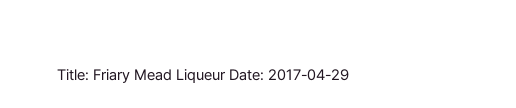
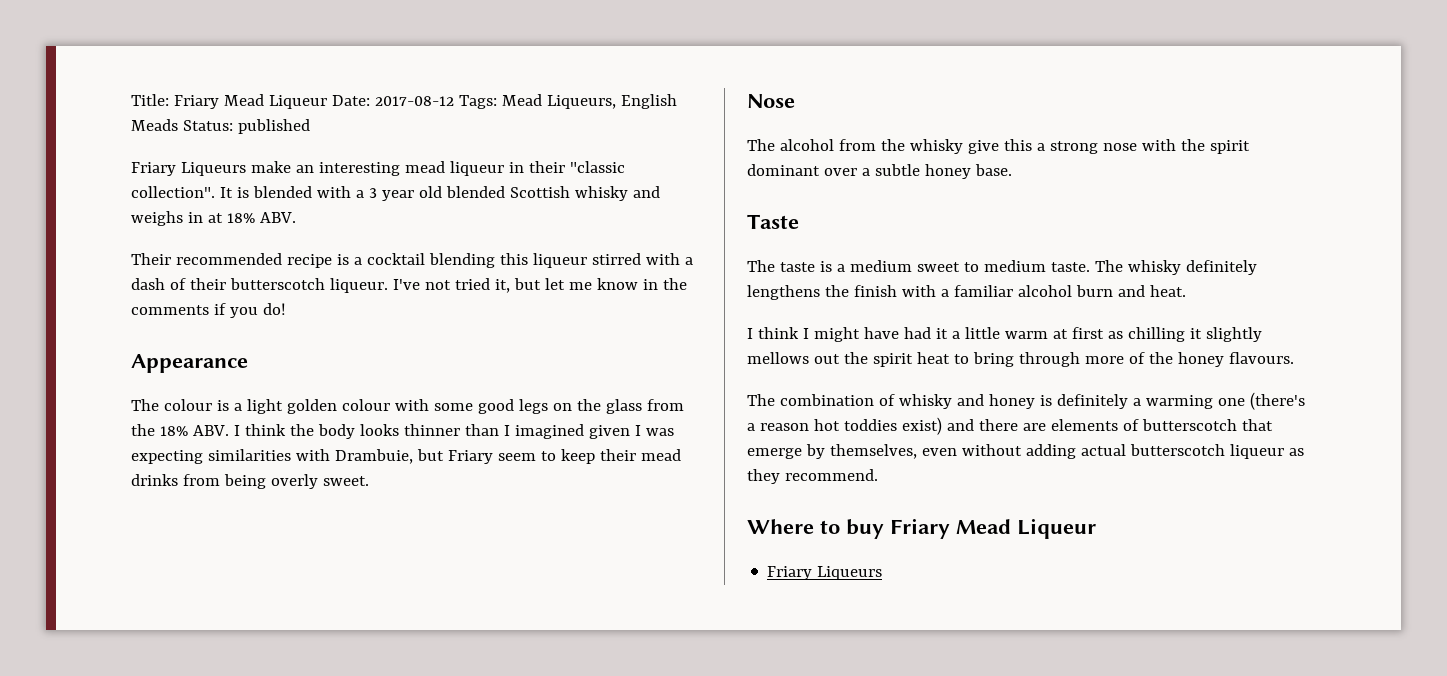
[268,69,350,81] 2017-04-29 -> [374,94,677,109] [131,119,310,134] [131,161,625,176] [131,186,660,201] [131,211,296,226] [131,253,693,268] [131,278,687,293] [131,303,286,318] [131,354,248,373] [131,399,684,414] [131,424,674,439] [131,449,681,464] [131,474,369,489] [747,94,795,108] [747,139,1250,154] [747,164,1012,179] [747,214,799,229] [747,260,1257,275] [747,285,1186,300] [747,327,1262,342] [747,352,1294,367] [747,392,1305,410] [747,417,1273,435] [747,444,1304,459] [747,469,878,484] [747,518,1096,539] [767,566,883,580] 2017-08-12 Tags: Mead Liqueurs, English Meads Status: published // Friary Liqueurs make an interesting mead liqueur in their "classic collection". It is blended with a 3 year old blended Scottish whisky and weighs in at 18% ABV. // Their recommended recipe is a cocktail blending this liqueur stirred with a dash of their butterscotch liqueur. I've not tried it, but let me know in the comments if you do! // Appearance // The colour is a light golden colour with some good legs on the glass from the 18% ABV. I think the body looks thinner than I imagined given I was expecting similarities with Drambuie, but Friary seem to keep their mead drinks from being overly sweet. // Nose // The alcohol from the whisky give this a strong nose with the spirit dominant over a subtle honey base. // Taste // The taste is a medium sweet to medium taste. The whisky definitely lengthens the finish with a familiar alcohol burn and heat. // I think I might have had it a little warm at first as chilling it slightly mellows out the spirit heat to bring through more of the honey flavours. // The combination of whisky and honey is definitely a warming one (there's a reason hot toddies exist) and there are elements of butterscotch that emerge by themselves, even without adding actual butterscotch liqueur as they recommend. // Where to buy Friary Mead Liqueur // Friary Liqueurs

